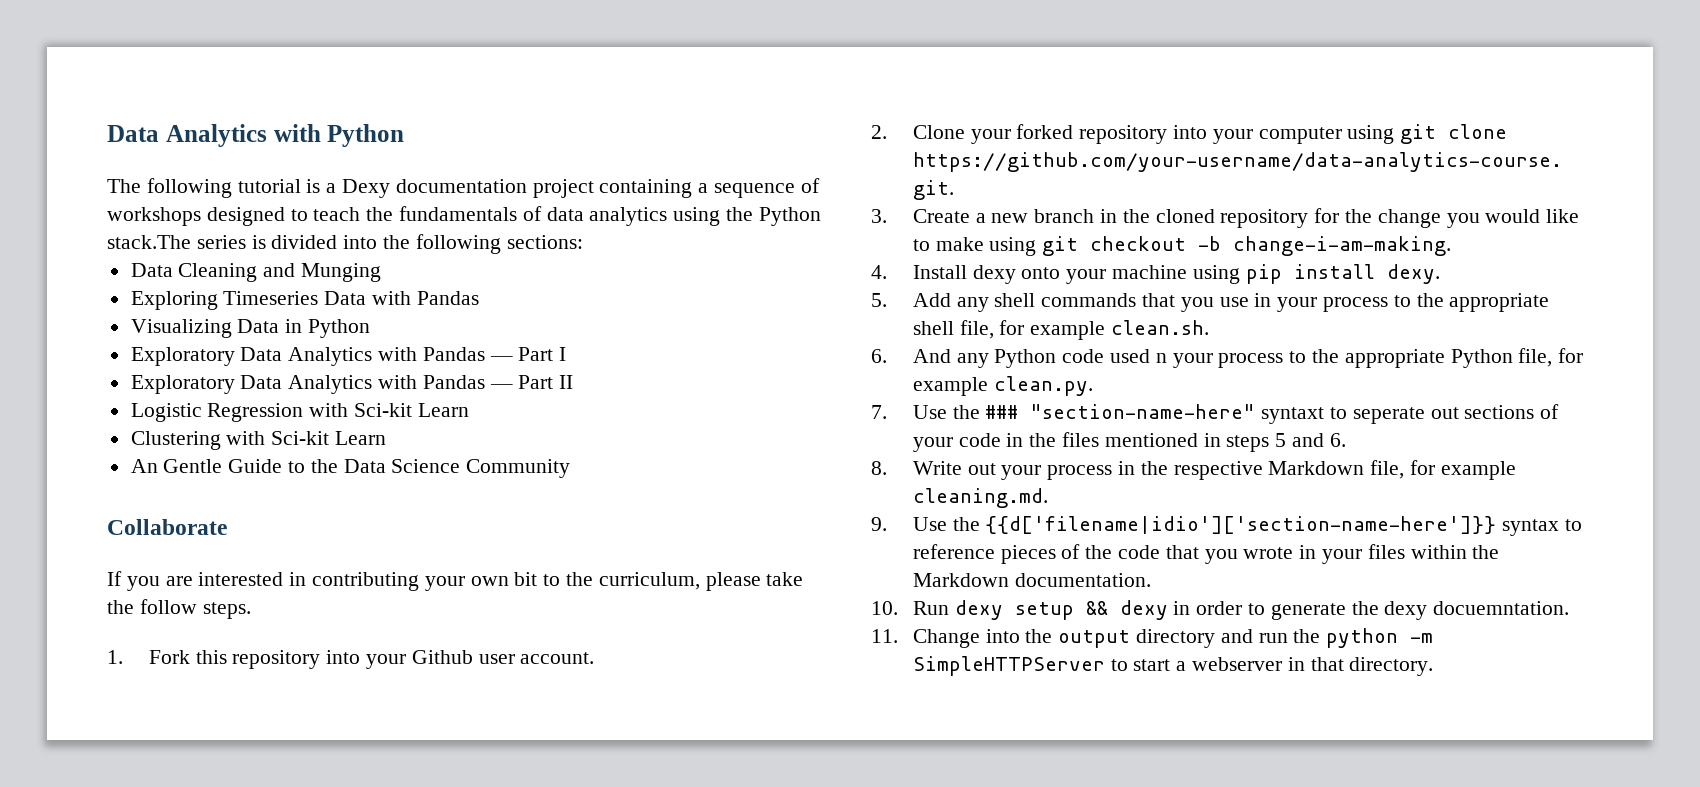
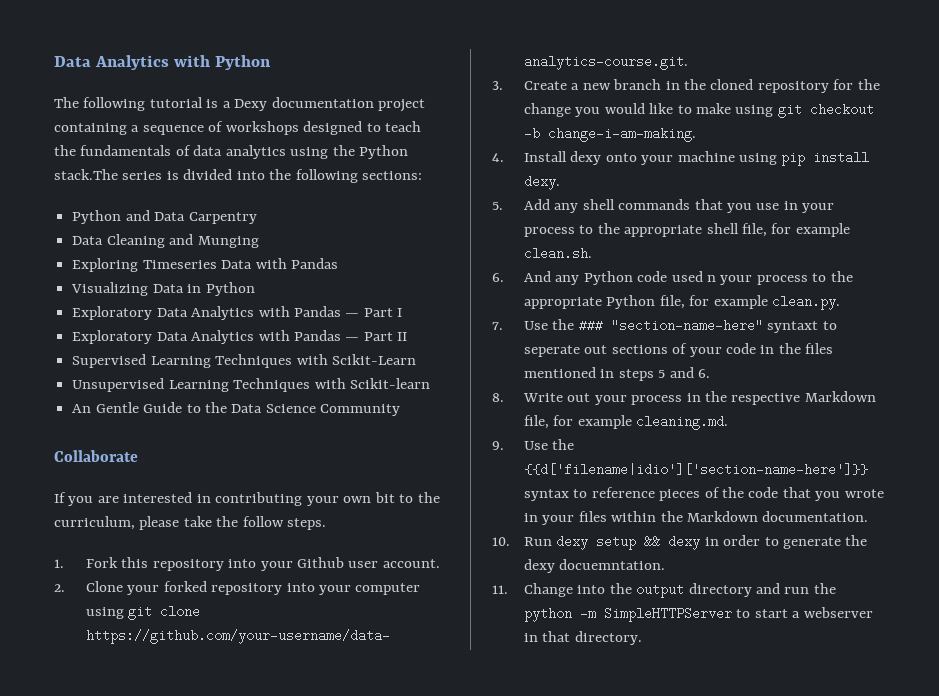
(583, 242) none -> [72,210,257,224] // Python and Data Carpentry
[130,403,469,422] [130,431,387,450] Logistic Regression with Sci-kit Learn // Clustering with Sci-kit Learn -> [72,354,416,368] [72,378,430,392] Supervised Learning Techniques with Scikit-Learn // Unsupervised Learning Techniques with Scikit-learn

